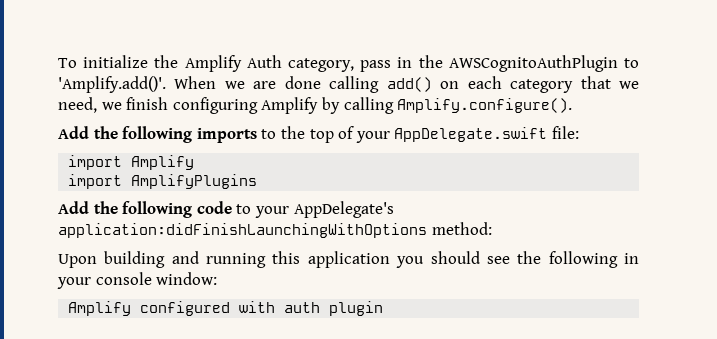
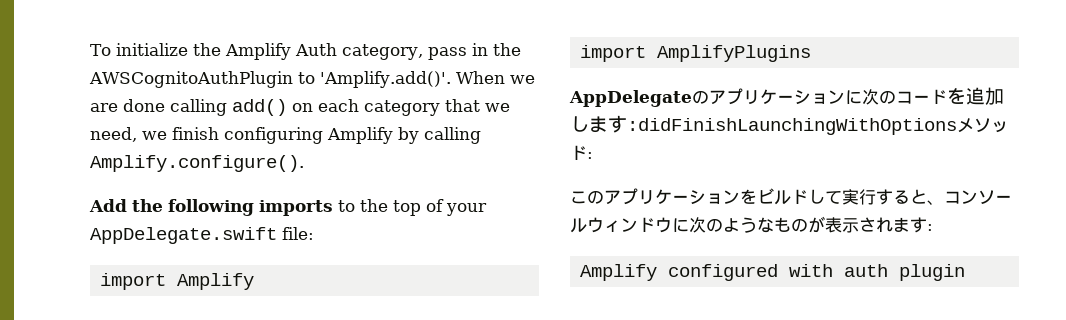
[58,201,394,218] [58,222,492,238] [58,251,640,268] [57,272,218,289] Add the following code to your AppDelegate's application:didFinishLaunchingWithOptions method: // Upon building and running this application you should see the following in your console window: -> [569,87,1004,107] [570,115,1008,135] [570,145,593,160] [570,188,1012,205] [570,216,933,233] AppDelegateのアプリケーションに次のコードを追加します:didFinishLaunchingWithOptionsメソッド: // このアプリケーションをビルドして実行すると、コンソールウィンドウに次のようなものが表示されます:

